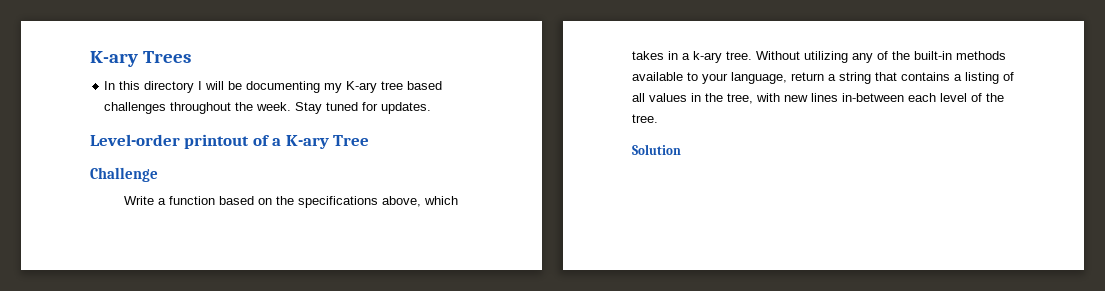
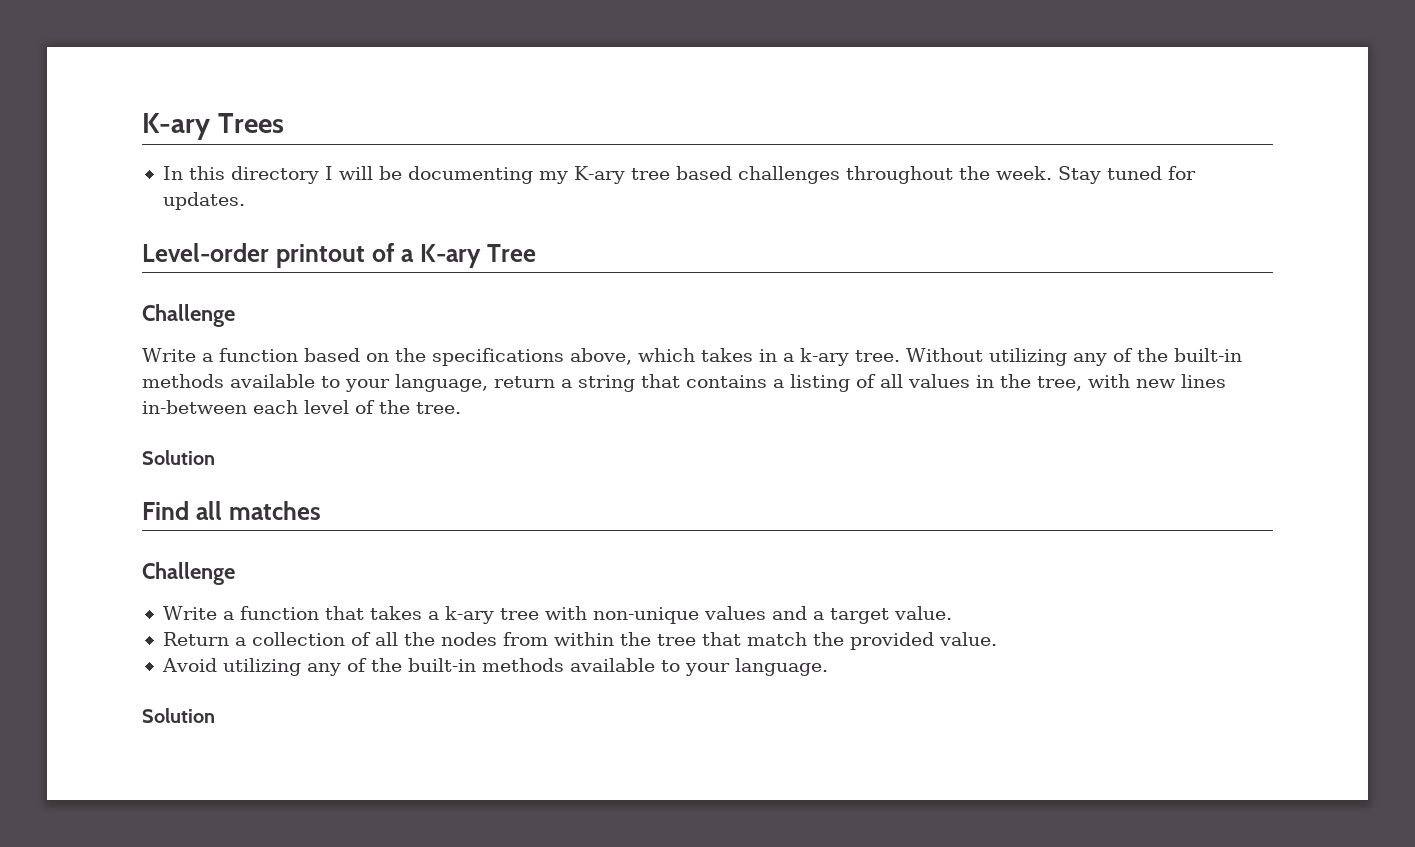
(681, 149) none -> [142,501,321,520] [142,562,235,585] [162,606,952,624] [162,632,997,650] [161,658,828,676] [142,708,215,723] // Find all matches // Challenge // Write a function that takes a k-ary tree with non-unique values and a target value. // Return a collection of all the nodes from within the tree that match the provided value. // Avoid utilizing any of the built-in methods available to your language. // Solution

